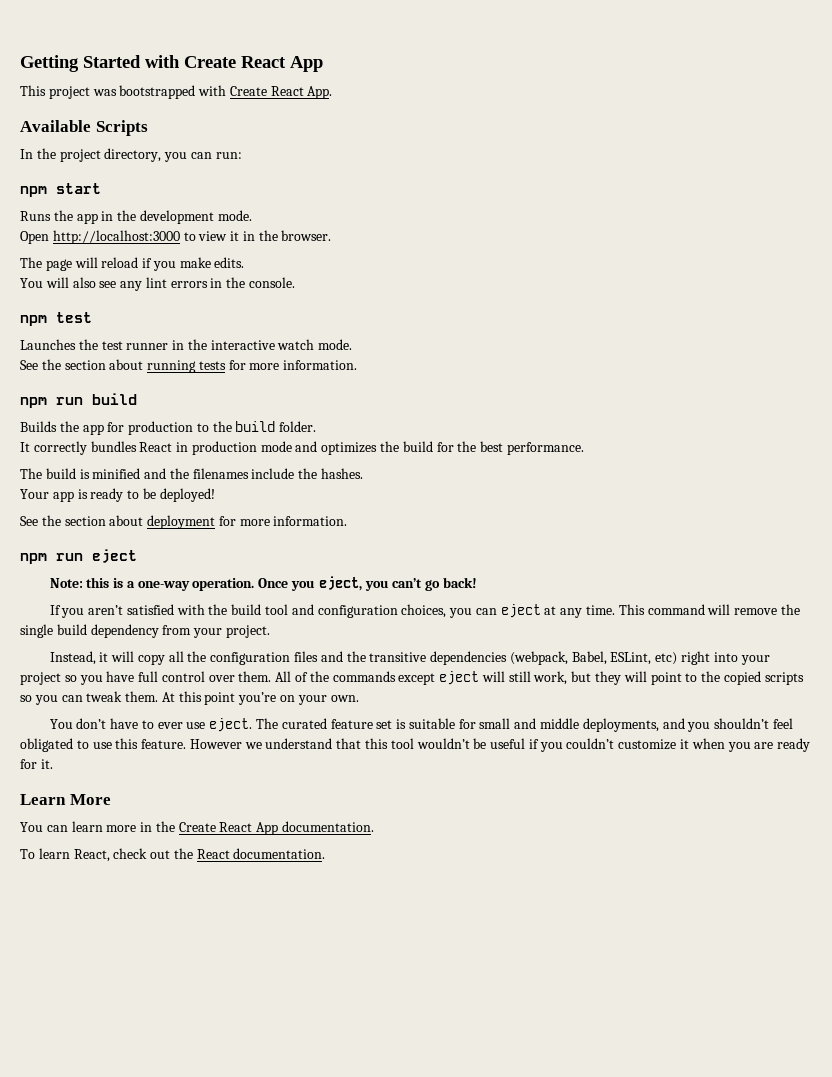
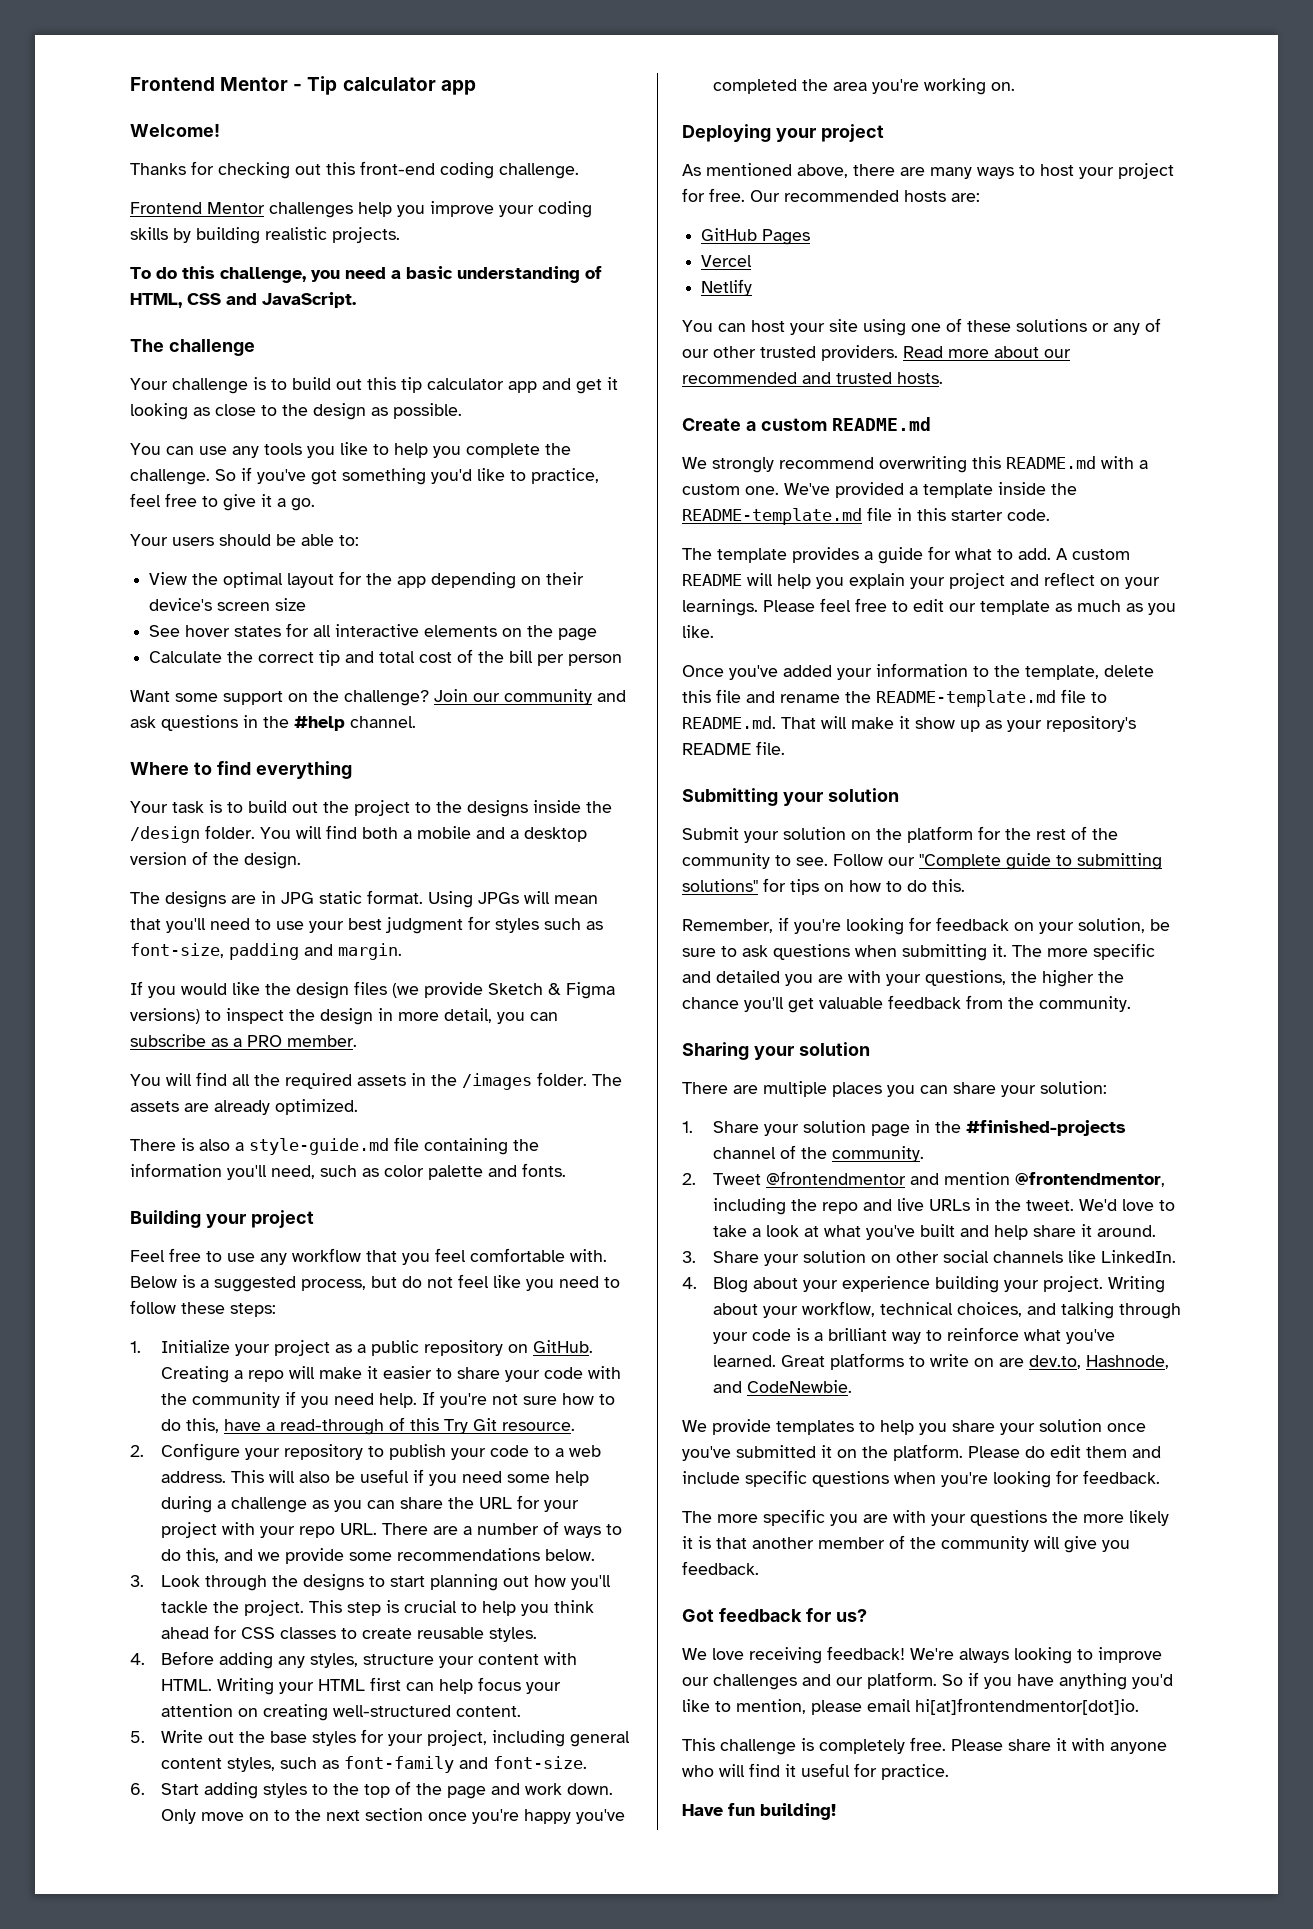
[20,55,323,72] [20,85,333,99] [20,120,148,136] [20,148,242,162] [20,183,101,197] [20,210,252,224] [20,230,332,244] [20,257,245,271] [20,277,296,291] [20,312,92,326] [20,339,353,350] [20,359,358,373] [20,393,137,408] [20,421,317,435] [20,441,584,455] [20,468,364,479] [20,488,215,502] [20,515,348,529] [20,549,137,564] [49,576,477,591] [49,604,800,618] [20,624,270,638] [49,651,770,665] [20,671,804,685] [20,691,359,705] [49,718,793,732] [20,738,811,752] [20,759,53,769] [20,794,111,805] [20,821,375,835] [20,848,326,862] Getting Started with Create React App // This project was bootstrapped with Create React App. // Available Scripts // In the project directory, you can run: // npm start // Runs the app in the development mode. // Open http://localhost:3000 to view it in the browser. // The page will reload if you make edits. // You will also see any lint errors in the console. // npm test // Launches the test runner in the interactive watch mode. // See the section about running tests for more information. // npm run build // Builds the app for production to the build folder. // It correctly bundles React in production mode and optimizes the build for the best performance. // The build is minified and the filenames include the hashes. // Your app is ready to be deployed! // See the section about deployment for more information. // npm run eject // Note: this is a one-way operation. Once you eject, you can’t go back! // If you aren’t satisfied with the build tool and configuration choices, you can eject at any time. This command will remove the single build dependency from your project. // Instead, it will copy all the configuration files and the transitive dependencies (webpack, Babel, ESLint, etc) right into your project so you have full control over them. All of the commands except eject will still work, but they will point to the copied scripts so you can tweak them. At this point you’re on your own. // You don’t have to ever use eject. The curated feature set is suitable for small and middle deployments, and you shouldn’t feel obligated to use this feature. However we understand that this tool wouldn’t be useful if you couldn’t customize it when you are ready for it. // Learn More // You can learn more in the Create React App documentation. // To learn React, check out the React documentation. -> [130,76,476,95] [130,124,220,137] [130,161,579,179] [130,201,592,218] [130,227,400,244] [130,266,602,283] [130,292,356,308] [130,339,255,356] [130,377,618,394] [130,403,462,420] [130,442,571,458] [130,467,599,485] [130,493,315,511] [130,534,359,546] [149,571,585,589] [149,598,307,611] [149,623,598,641] [149,649,623,666] [130,689,626,706] [130,715,416,731] [130,761,352,779] [130,800,612,817] [130,825,587,843] [130,851,301,869] [130,890,598,908] [130,916,603,934] [130,943,402,960] [130,981,615,999] [130,1008,558,1025] [130,1034,357,1047] [130,1072,622,1090] [130,1099,358,1115] [130,1137,539,1155] [130,1163,566,1180] [130,1210,314,1228] [130,1248,607,1265] [130,1274,620,1292] [130,1300,276,1317] [130,1340,594,1356] [161,1366,622,1383] [161,1391,616,1408] [161,1417,576,1435] [130,1443,602,1461] [161,1469,590,1486] [161,1495,580,1513] [161,1521,623,1538] [161,1548,596,1564] [130,1574,612,1591] [161,1600,595,1616] [161,1625,538,1642] [130,1651,578,1669] [161,1677,562,1695] [161,1704,522,1721] [130,1729,631,1747] [161,1756,588,1773] [130,1781,614,1799] [161,1808,626,1824] [713,78,1016,95] [682,124,884,142] [682,163,1174,179] [682,188,980,202] [701,228,811,245] [701,255,753,267] [701,279,753,296] [682,318,1161,336] [682,345,1071,361] [682,372,943,384] [682,417,931,431] [682,456,1148,473] [682,482,1077,498] [682,507,1050,525] [682,546,1130,564] [682,572,1160,589] [682,598,1176,616] [682,625,714,638] [682,663,1154,680] [682,689,1107,707] [682,716,1136,732] [682,741,785,755] [682,788,899,806] [682,826,1118,843] [682,853,1162,870] [682,878,965,895] [682,917,1170,935] [682,943,1155,961] [682,970,1124,987] [682,995,1131,1013] [682,1042,870,1060] [682,1081,1107,1097] [682,1120,1127,1137] [713,1145,925,1162] [682,1171,1166,1187] [713,1198,1176,1215] [713,1224,1157,1240] [682,1250,1177,1266] [682,1276,1166,1293] [713,1301,1182,1319] [713,1327,1116,1344] [713,1353,1170,1370] [713,1380,853,1393] [682,1419,1146,1435] [682,1444,1161,1461] [682,1470,1160,1488] [682,1509,1169,1526] [682,1535,1130,1553] [682,1561,759,1575] [682,1608,867,1622] [682,1646,1162,1664] [682,1672,1173,1690] [682,1698,1139,1715] [682,1737,1167,1755] [682,1763,949,1780] [682,1803,836,1820] Frontend Mentor - Tip calculator app // Welcome! // Thanks for checking out this front-end coding challenge. // Frontend Mentor challenges help you improve your coding skills by building realistic projects. // To do this challenge, you need a basic understanding of HTML, CSS and JavaScript. // The challenge // Your challenge is to build out this tip calculator app and get it looking as close to the design as possible. // You can use any tools you like to help you complete the challenge. So if you've got something you'd like to practice, feel free to give it a go. // Your users should be able to: // View the optimal layout for the app depending on their device's screen size // See hover states for all interactive elements on the page // Calculate the correct tip and total cost of the bill per person // Want some support on the challenge? Join our community and ask questions in the #help channel. // Where to find everything // Your task is to build out the project to the designs inside the /design folder. You will find both a mobile and a desktop version of the design. // The designs are in JPG static format. Using JPGs will mean that you'll need to use your best judgment for styles such as font-size, padding and margin. // If you would like the design files (we provide Sketch & Figma versions) to inspect the design in more detail, you can subscribe as a PRO member. // You will find all the required assets in the /images folder. The assets are already optimized. // There is also a style-guide.md file containing the information you'll need, such as color palette and fonts. // Building your project // Feel free to use any workflow that you feel comfortable with. Below is a suggested process, but do not feel like you need to follow these steps: // 1. Initialize your project as a public repository on GitHub. Creating a repo will make it easier to share your code with the community if you need help. If you're not sure how to do this, have a read-through of this Try Git resource. // 2. Configure your repository to publish your code to a web address. This will also be useful if you need some help during a challenge as you can share the URL for your project with your repo URL. There are a number of ways to do this, and we provide some recommendations below. // 3. Look through the designs to start planning out how you'll tackle the project. This step is crucial to help you think ahead for CSS classes to create reusable styles. // 4. Before adding any styles, structure your content with HTML. Writing your HTML first can help focus your attention on creating well-structured content. // 5. Write out the base styles for your project, including general content styles, such as font-family and font-size. // 6. Start adding styles to the top of the page and work down. Only move on to the next section once you're happy you've completed the area you're working on. // Deploying your project // As mentioned above, there are many ways to host your project for free. Our recommended hosts are: // GitHub Pages // Vercel // Netlify // You can host your site using one of these solutions or any of our other trusted providers. Read more about our recommended and trusted hosts. // Create a custom README.md // We strongly recommend overwriting this README.md with a custom one. We've provided a template inside the README-template.md file in this starter code. // The template provides a guide for what to add. A custom README will help you explain your project and reflect on your learnings. Please feel free to edit our template as much as you like. // Once you've added your information to the template, delete this file and rename the README-template.md file to README.md. That will make it show up as your repository's README file. // Submitting your solution // Submit your solution on the platform for the rest of the community to see. Follow our "Complete guide to submitting solutions" for tips on how to do this. // Remember, if you're looking for feedback on your solution, be sure to ask questions when submitting it. The more specific and detailed you are with your questions, the higher the chance you'll get valuable feedback from the community. // Sharing your solution // There are multiple places you can share your solution: // 1. Share your solution page in the #finished-projects channel of the community. // 2. Tweet @frontendmentor and mention @frontendmentor, including the repo and live URLs in the tweet. We'd love to take a look at what you've built and help share it around. // 3. Share your solution on other social channels like LinkedIn. // 4. Blog about your experience building your project. Writing about your workflow, technical choices, and talking through your code is a brilliant way to reinforce what you've learned. Great platforms to write on are dev.to, Hashnode, and CodeNewbie. // We provide templates to help you share your solution once you've submitted it on the platform. Please do edit them and include specific questions when you're looking for feedback. // The more specific you are with your questions the more likely it is that another member of the community will give you feedback. // Got feedback for us? // We love receiving feedback! We're always looking to improve our challenges and our platform. So if you have anything you'd like to mention, please email hi[at]frontendmentor[dot]io. // This challenge is completely free. Please share it with anyone who will find it useful for practice. // Have fun building!

